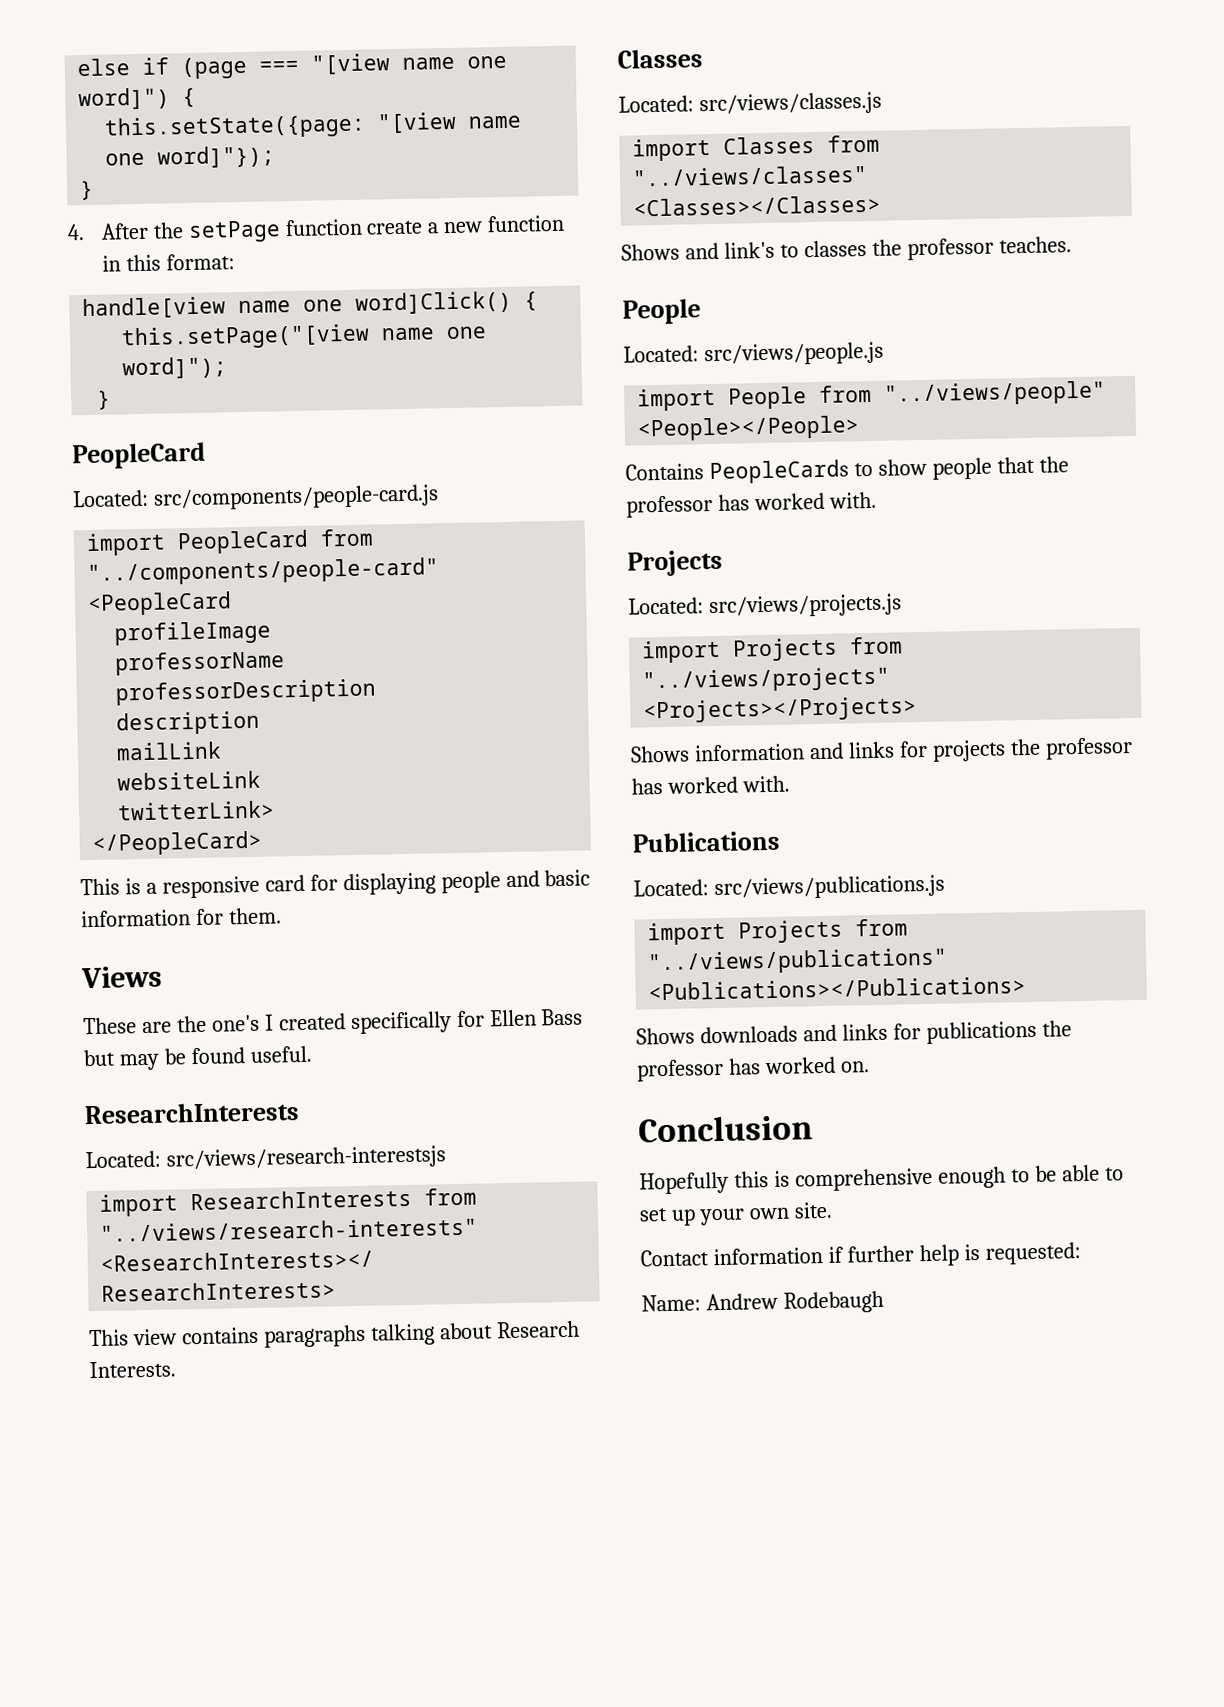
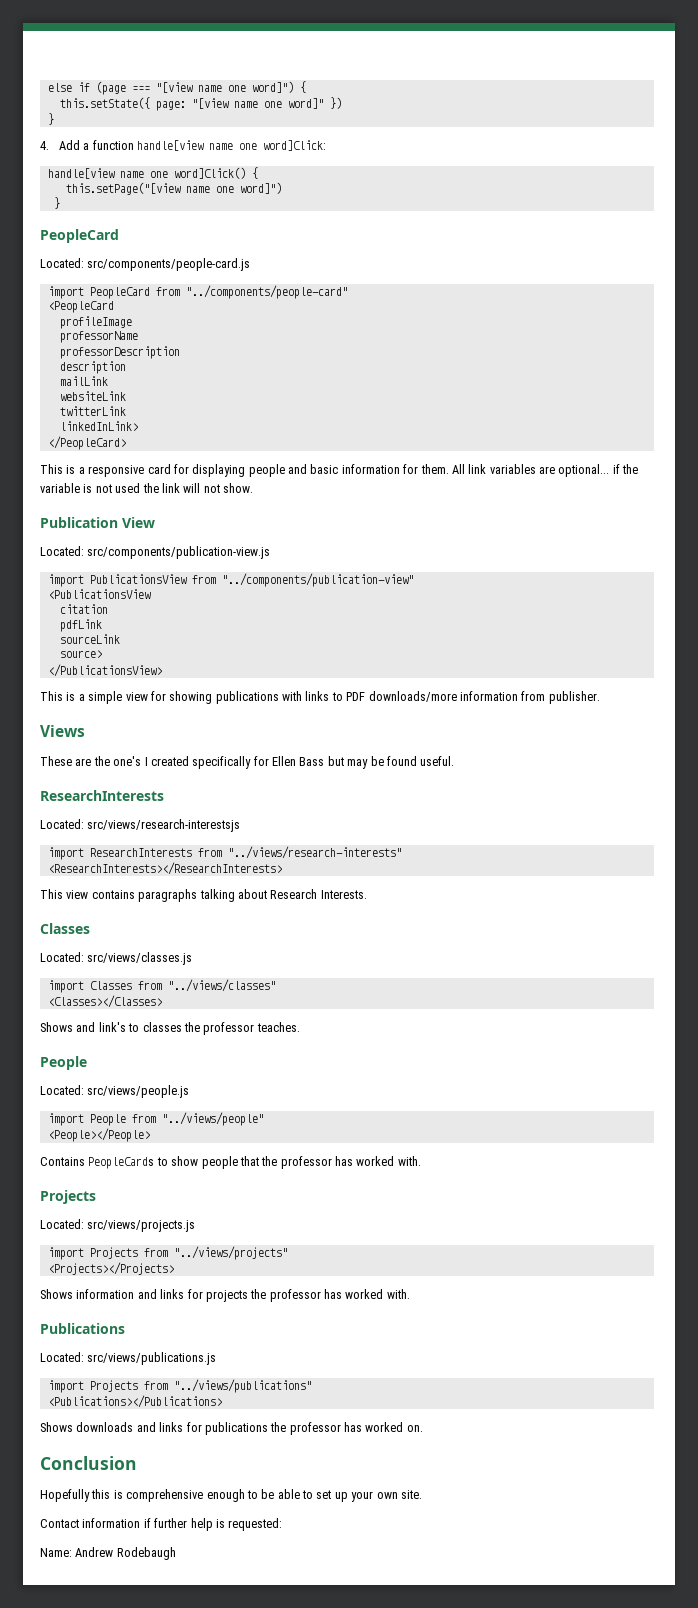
[104,111,523,141] [105,145,276,169] this.setState({page: "[view name one word]"}); -> [59,97,342,111] this.setState({ page: "[view name one word]" })
[100,214,566,244] [101,253,235,272] After the setPage function create a new function in this format: -> [59,140,327,151] Add a function handle[view name one word]Click:
[122,356,228,380] word]"); -> [239,182,282,194] word]")
[117,800,276,821] twitterLink> -> [59,406,126,416] [59,421,138,431] twitterLink // linkedInLink>
(282, 916) none -> [451,464,639,477] [40,483,253,493] [40,517,155,528] [40,546,271,559] [47,573,414,587] [47,589,151,599] [59,604,108,614] [59,619,102,632] [59,634,120,644] [59,650,102,658] [47,664,162,677] [40,691,600,704] All link variables are optional... if the variable is not used the link will not show. // Publication View // Located: src/components/publication-view.js // import PublicationsView from "../components/publication-view" // <PublicationsView // citation // pdfLink // sourceLink // source> // </PublicationsView> // This is a simple view for showing publications with links to PDF downloads/more information from publisher.

